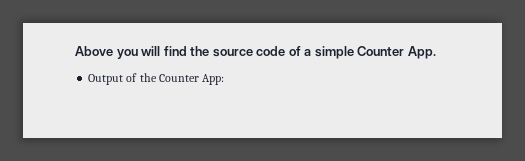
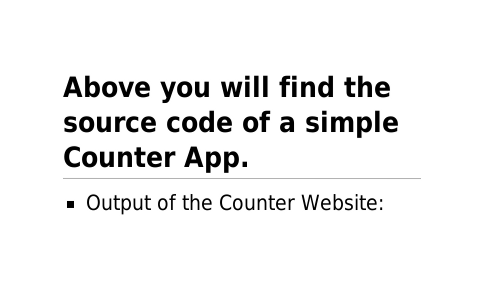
[202,74,225,85] App: -> [299,194,384,212] Website:

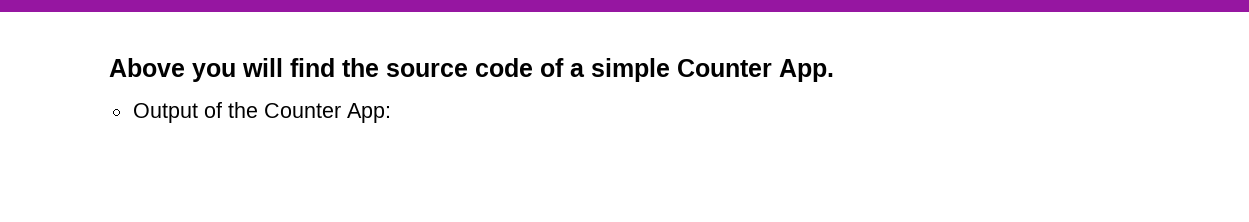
[299,194,384,212] Website: -> [346,103,391,123] App:

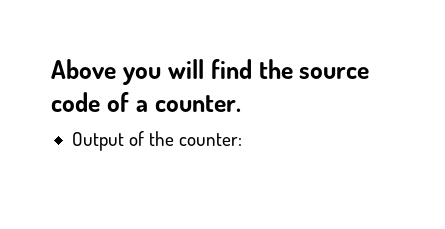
[591,58,834,82] simple Counter App. -> [154,95,241,112] counter.
[263,103,391,123] Counter App: -> [179,133,243,146] counter:

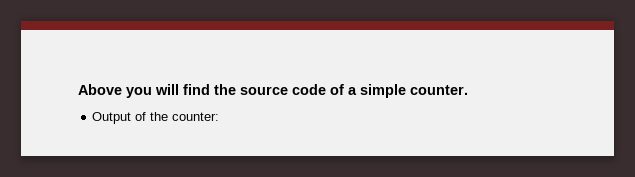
(148, 106) none -> [360,84,406,98] simple

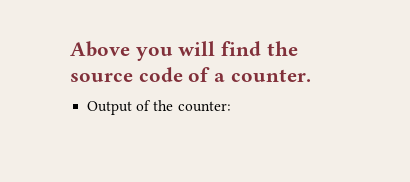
[360,84,406,98] simple -> (226, 77) none

